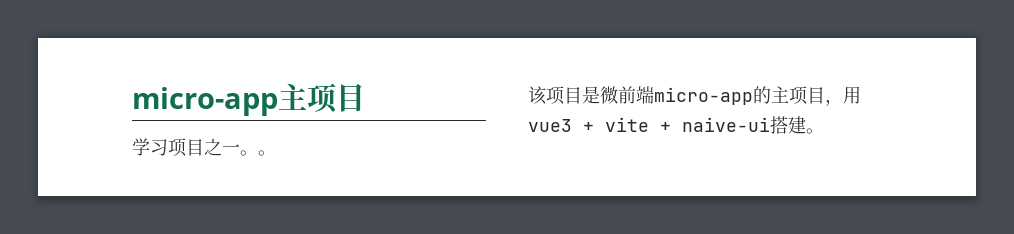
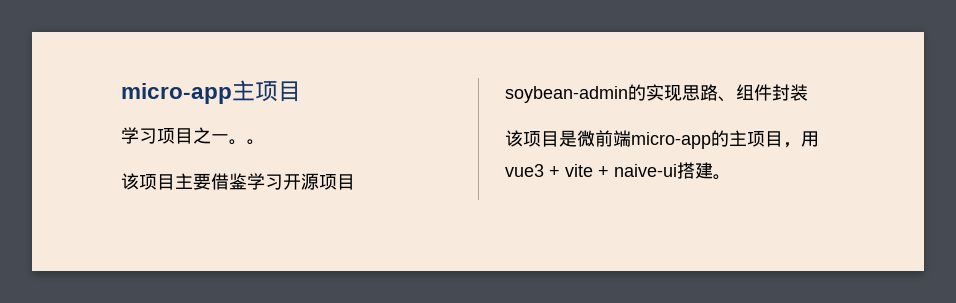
(276, 153) none -> [121,173,355,190] [505,84,808,103] // 该项目主要借鉴学习开源项目soybean-admin的实现思路、组件封装

